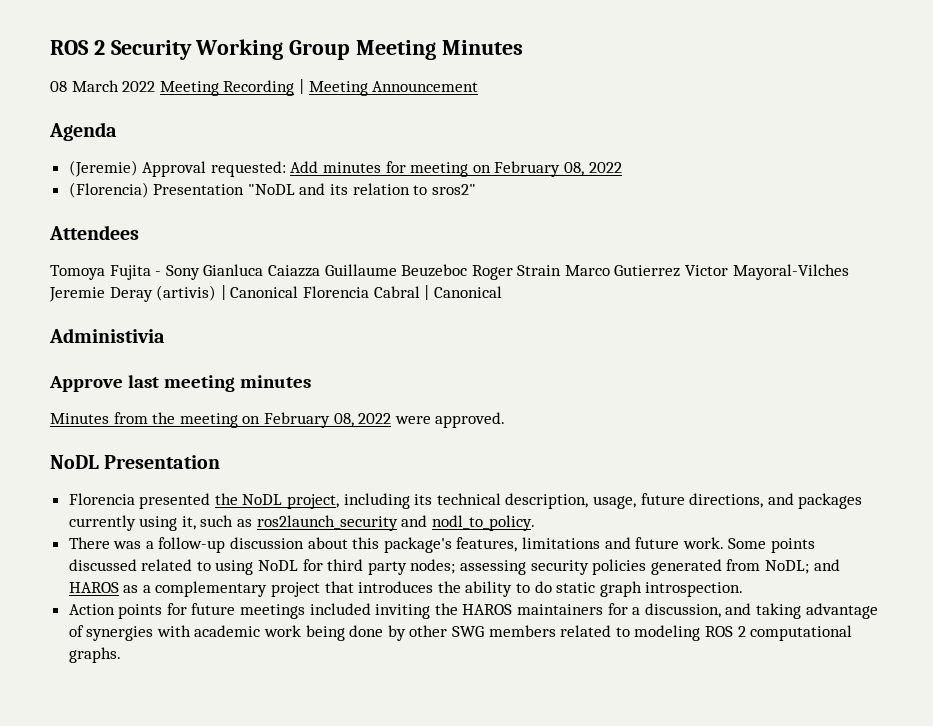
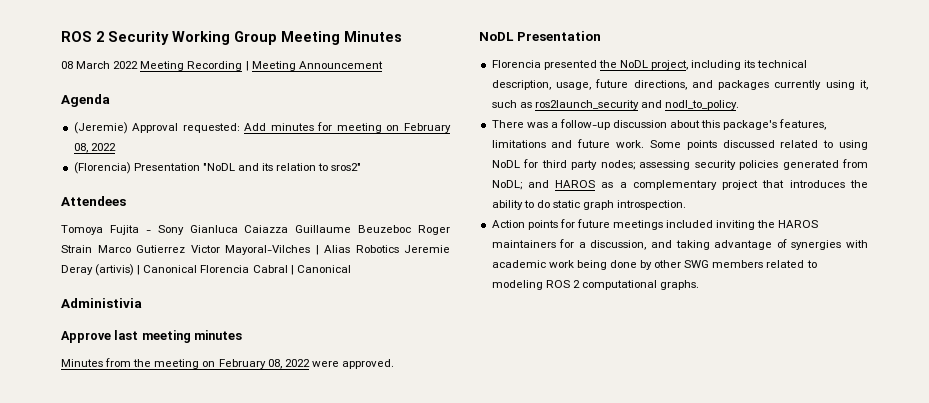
(849, 272) none -> [315,245,399,255] | Alias Robotics

